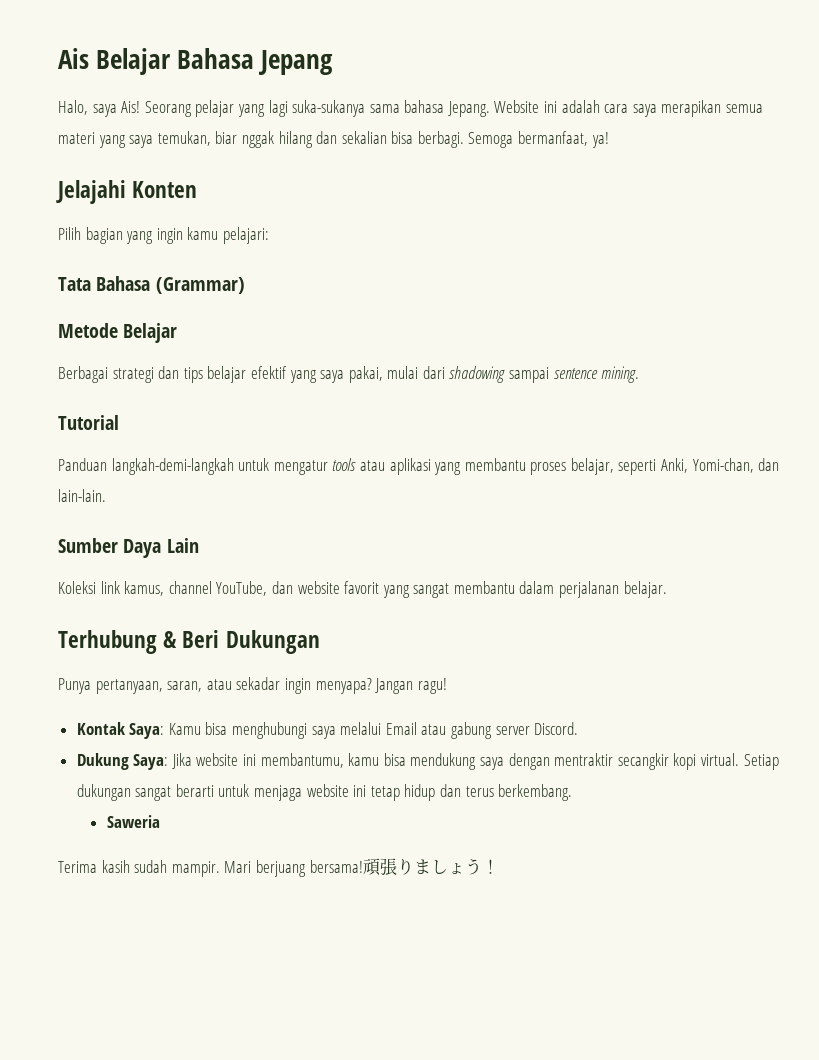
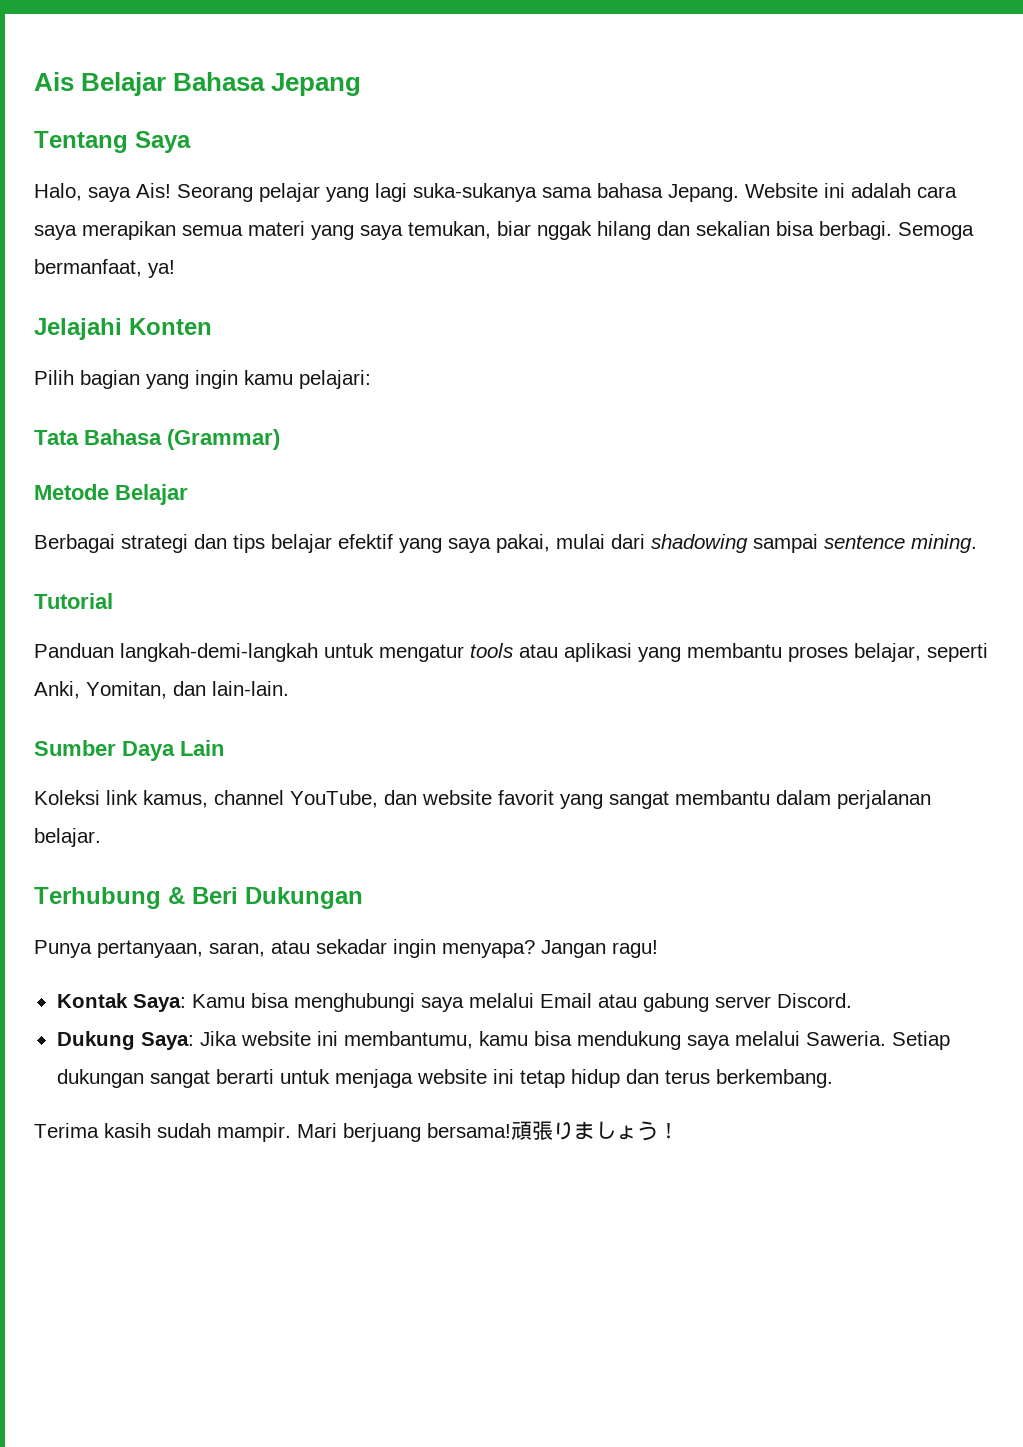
(334, 62) none -> [34,131,191,153] // Tentang Saya
[692,458,754,473] Yomi-chan, -> [86,681,167,699] Yomitan,
[508,753,739,770] dengan mentraktir secangkir kopi virtual. -> [734,1031,886,1046] melalui Saweria.
[106,815,160,828] // Saweria -> (833, 1078) none

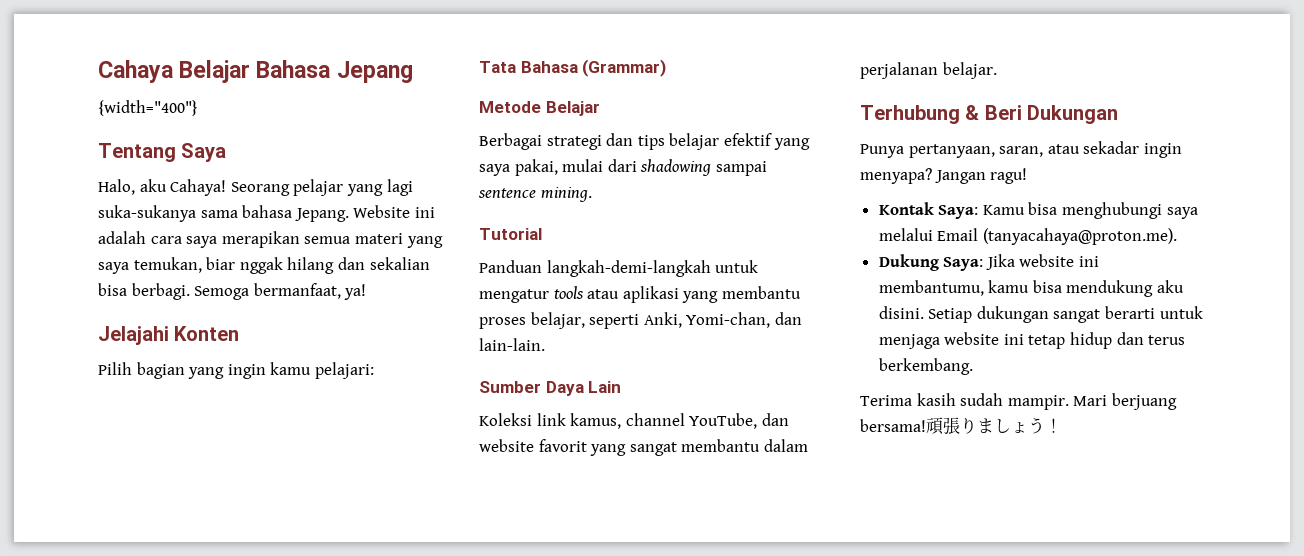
[34,72,74,91] Ais -> [98,60,173,83] Cahaya
(362, 84) none -> [98,100,198,116] // {width="400"}
[88,183,171,202] saya Ais! -> [139,179,227,196] aku Cahaya!
[86,681,167,699] Yomitan, -> [686,312,771,328] Yomi-chan,
[597,993,852,1012] atau gabung server Discord. -> [982,228,1177,245] (tanyacahaya@proton.me).
[686,1031,886,1050] saya melalui Saweria. -> [1157,280,1185,293] [878,306,924,319] aku disini.

